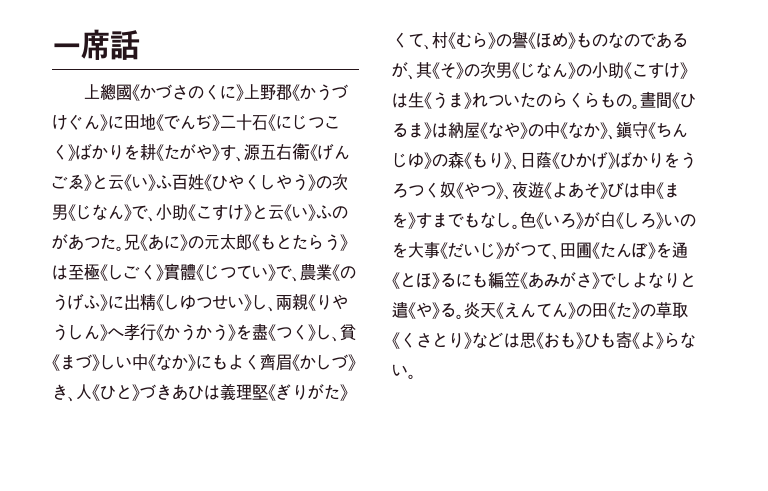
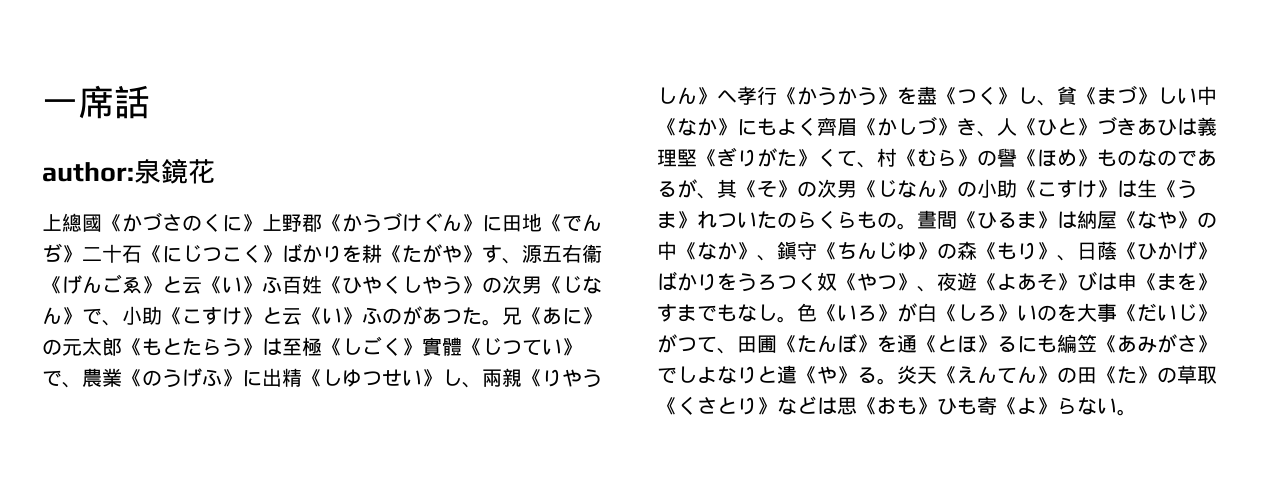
(140, 45) none -> [42,158,215,184] // author:泉鏡花

